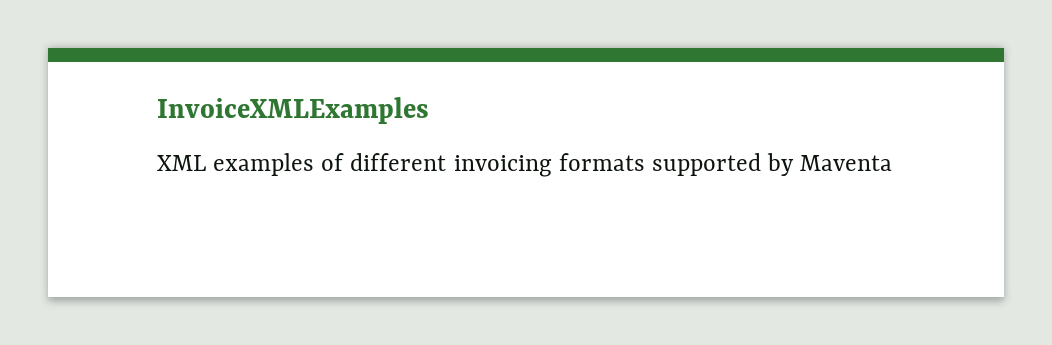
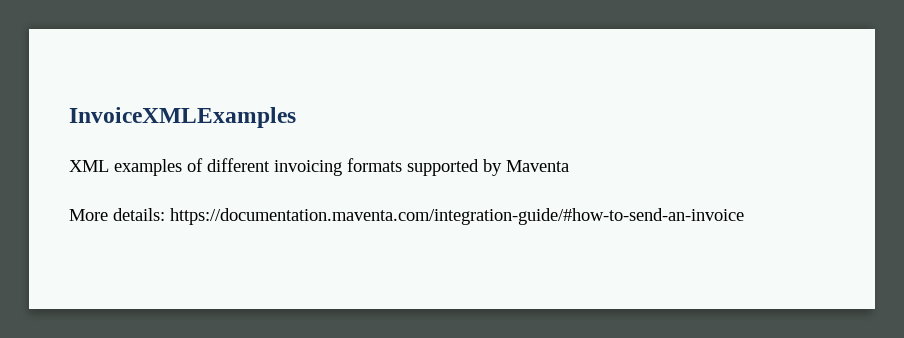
(893, 163) none -> [69,208,744,225] // More details: https://documentation.maventa.com/integration-guide/#how-to-send-an-invoice

